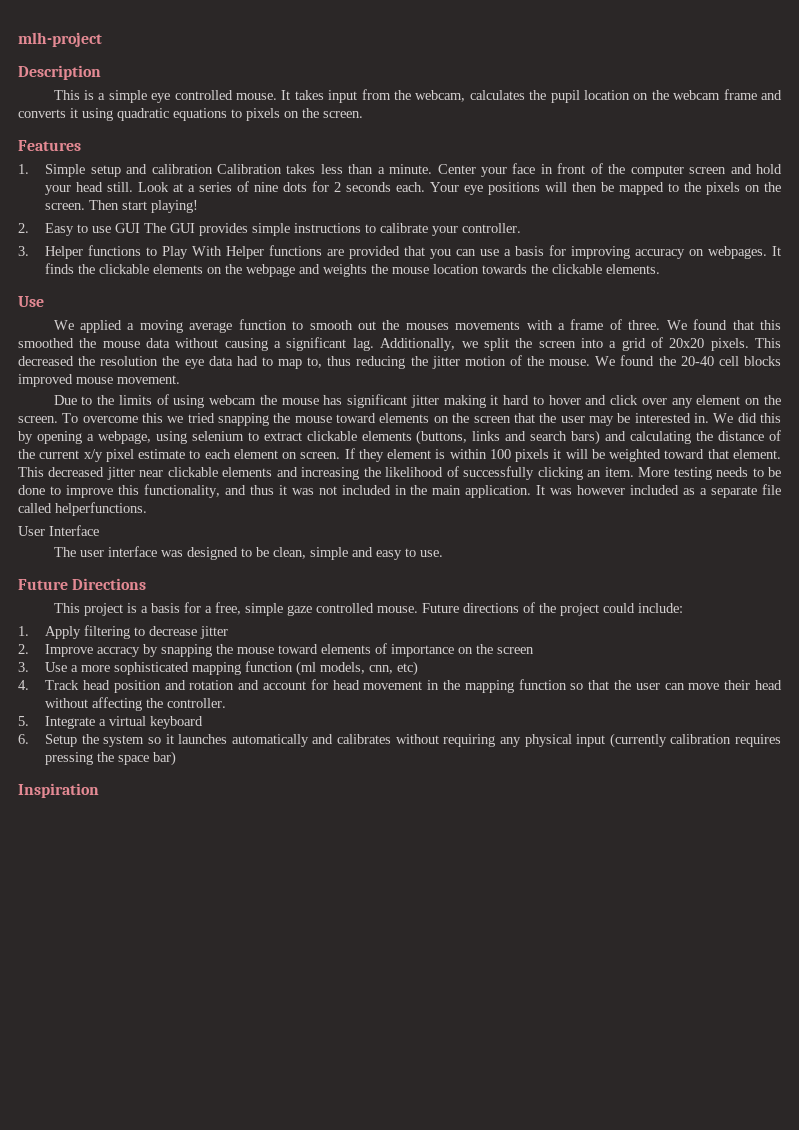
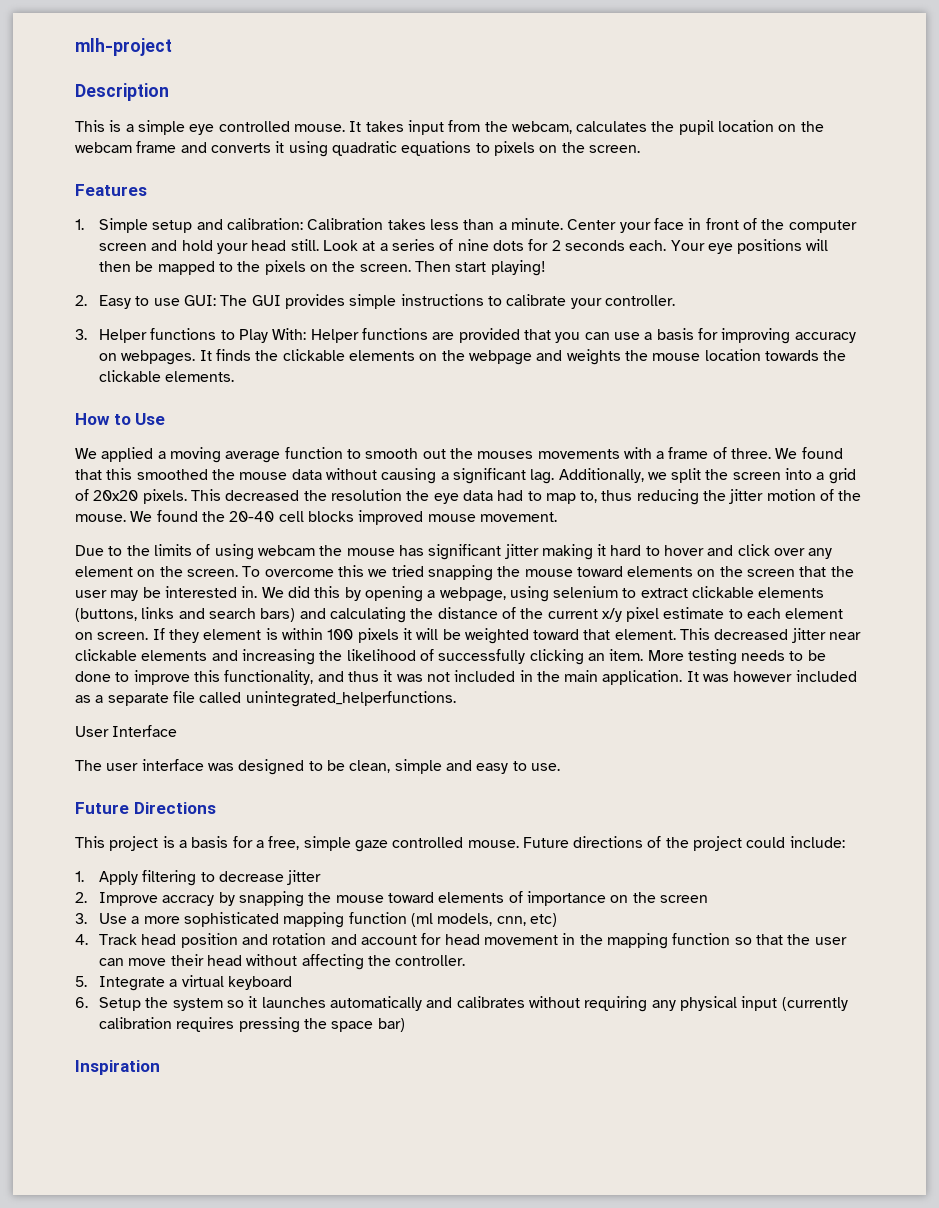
[151,164,213,174] calibration -> [227,218,304,230] calibration:
[115,223,141,233] GUI -> [184,295,217,306] GUI:
[192,246,223,256] With -> [272,328,307,340] With:
(661, 269) none -> [75,413,131,425] How to
[55,502,147,516] helperfunctions. -> [245,691,456,707] unintegrated_helperfunctions.

